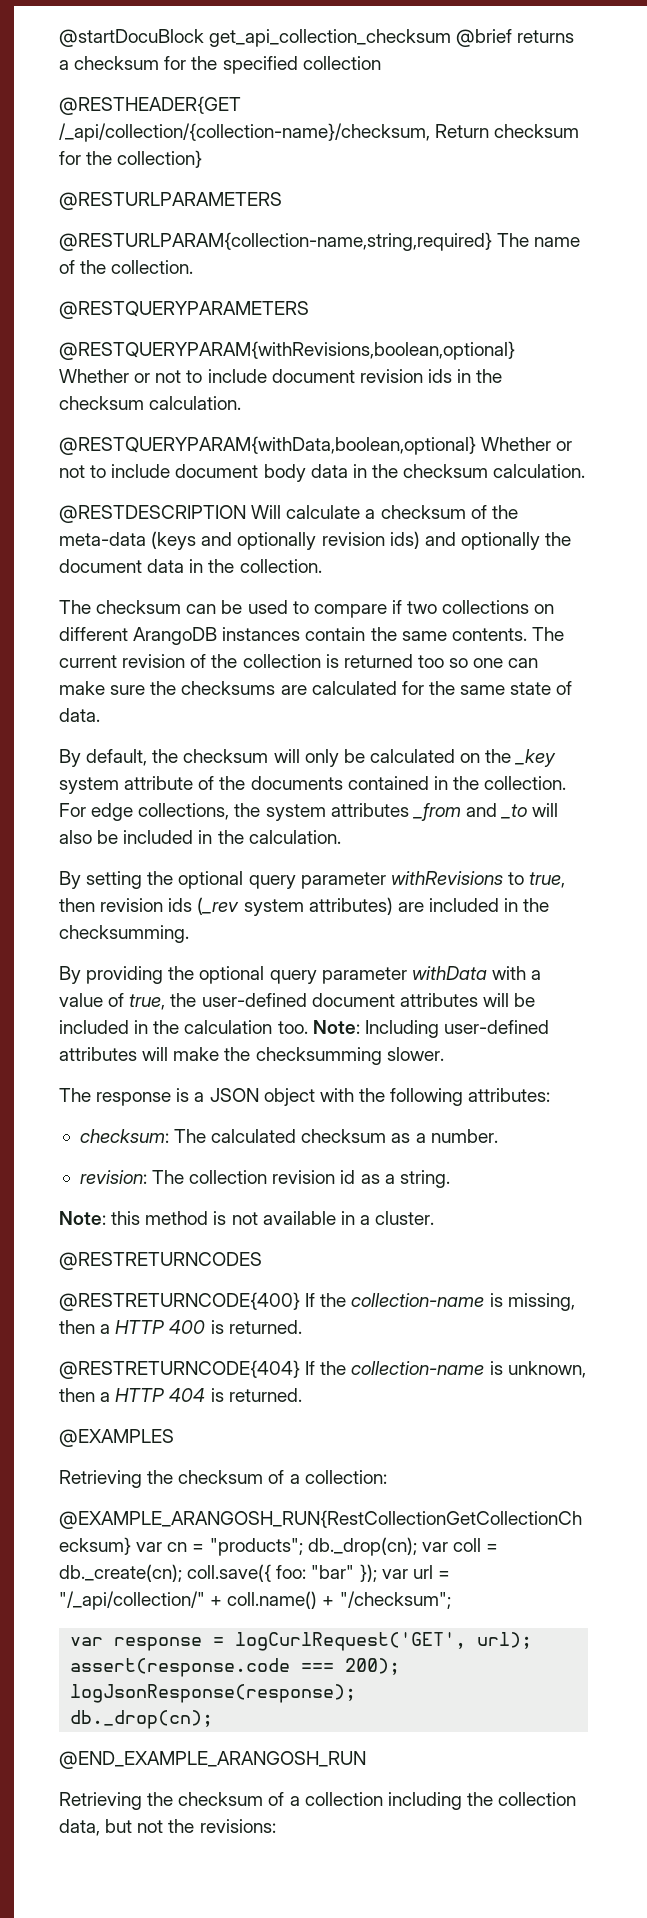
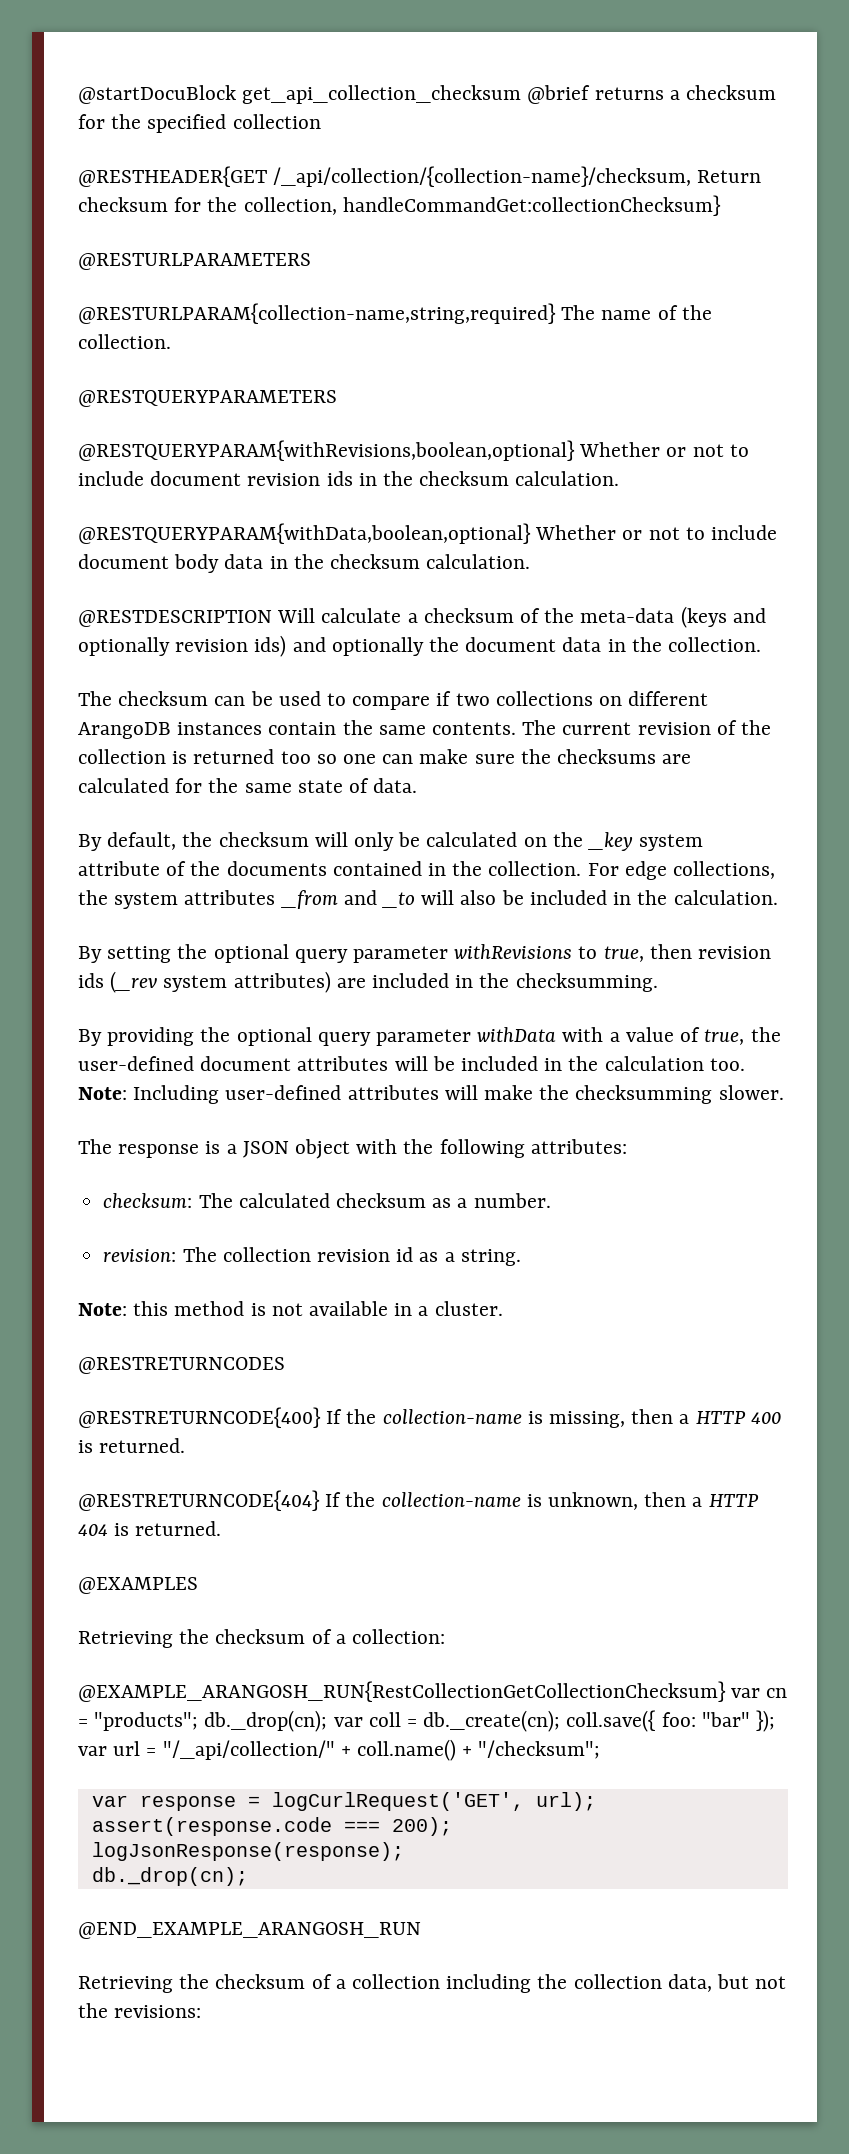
[117,150,203,168] collection} -> [243,195,721,216] collection, handleCommandGet:collectionChecksum}

